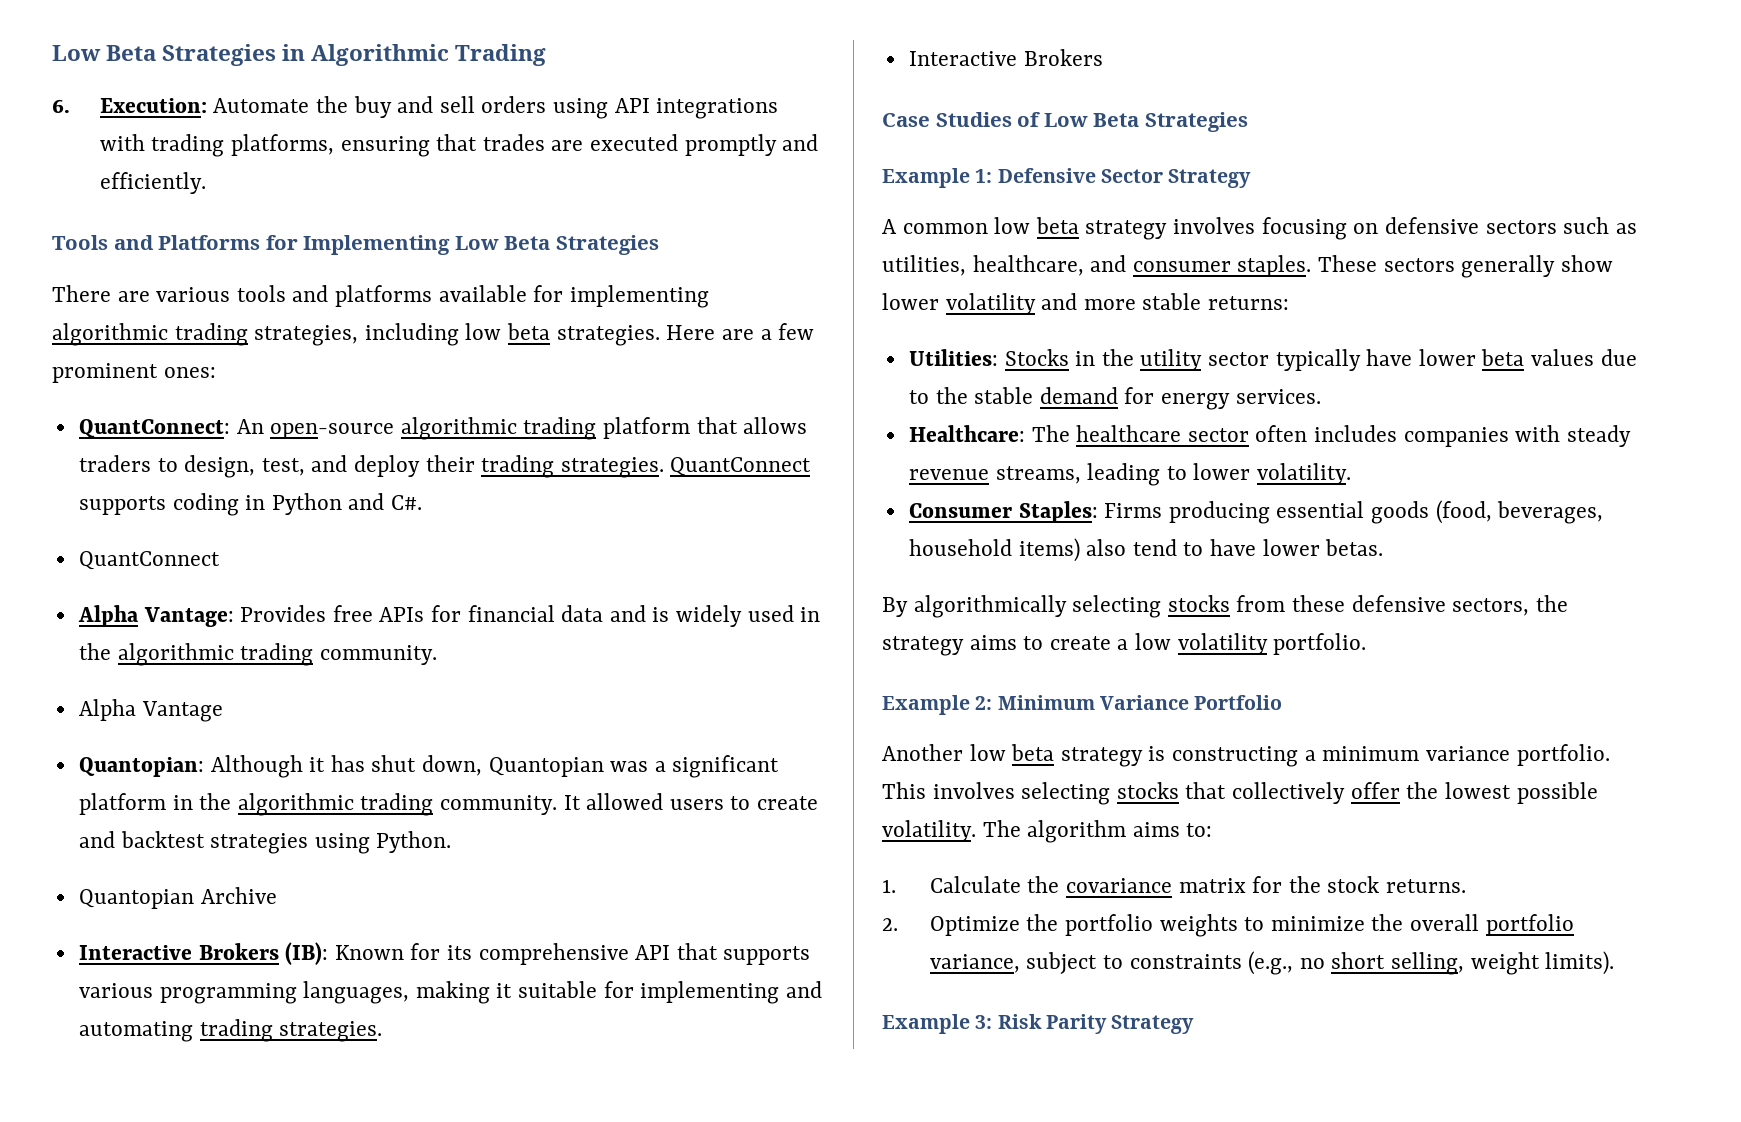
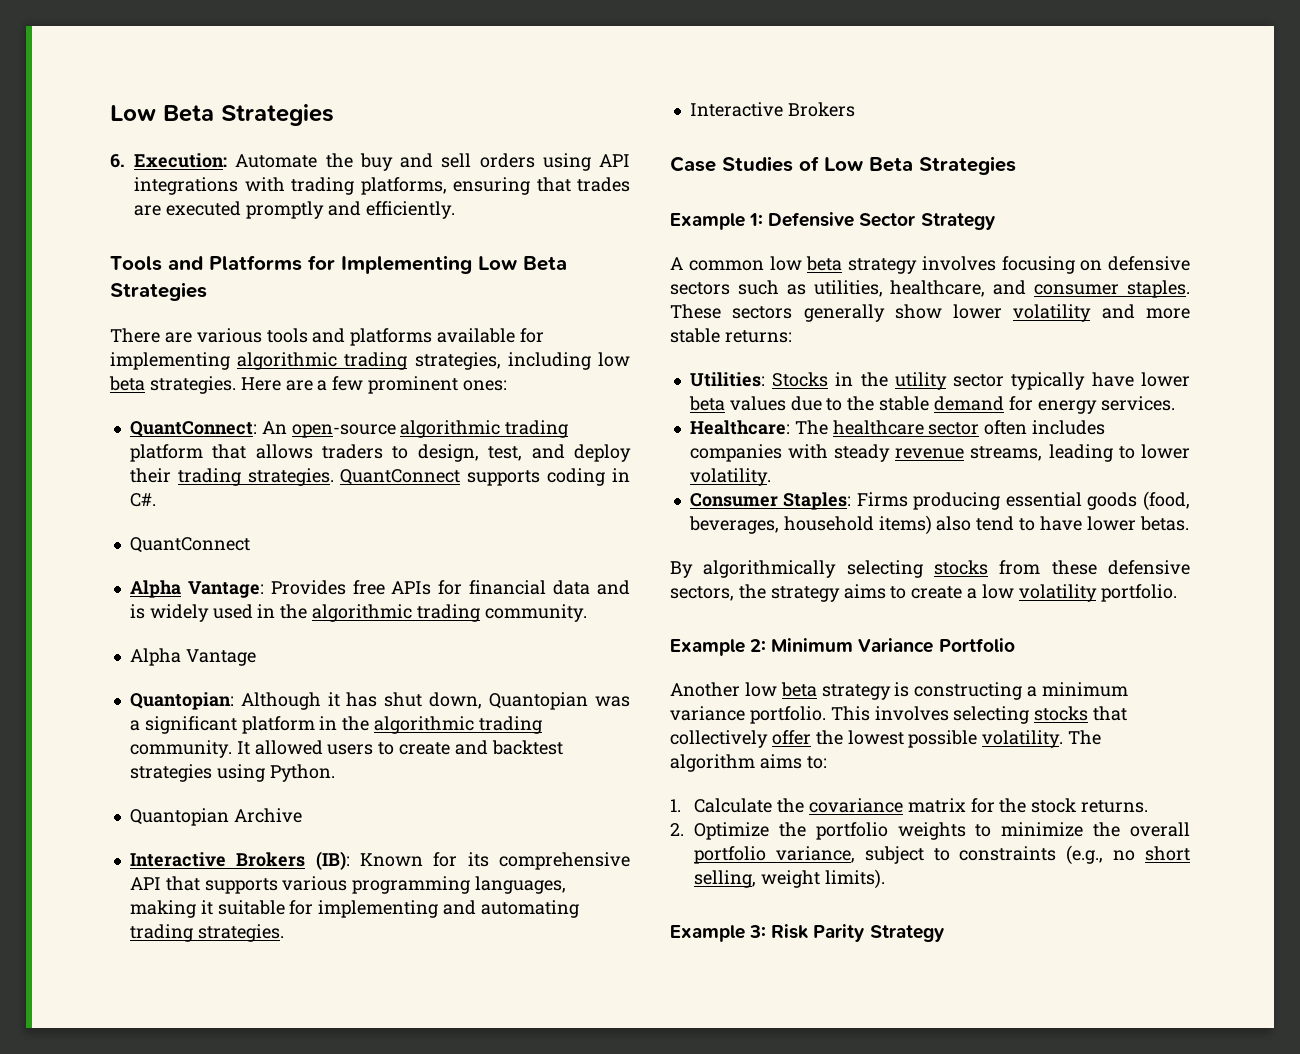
[52,44,547,66] Low Beta Strategies in Algorithmic Trading -> [110,104,334,126] Low Beta Strategies
[271,493,385,515] Python and -> (630, 475) none

